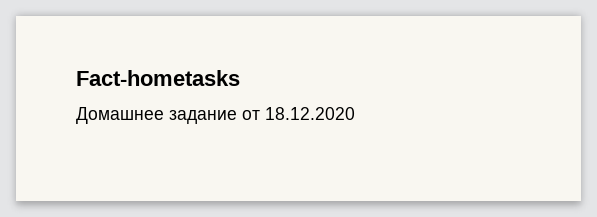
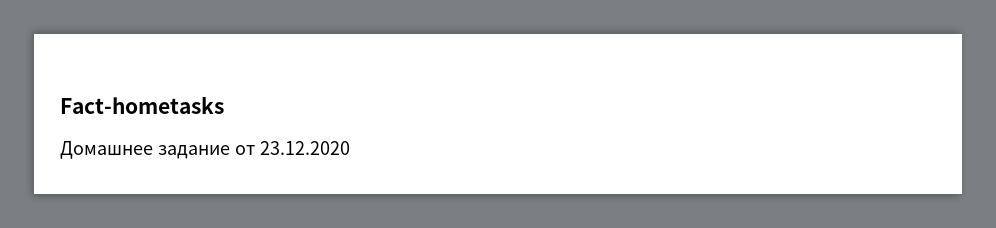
[265,107,355,120] 18.12.2020 -> [259,141,350,155] 23.12.2020

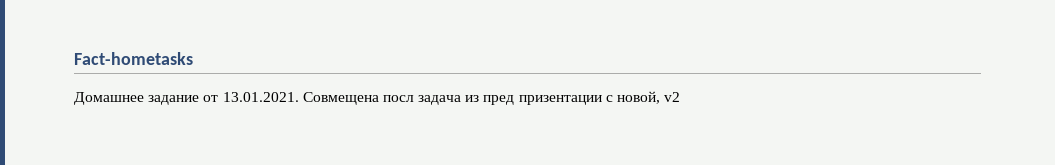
[259,141,350,155] 23.12.2020 -> [222,91,681,105] 13.01.2021. Совмещена посл задача из пред призентации с новой, v2

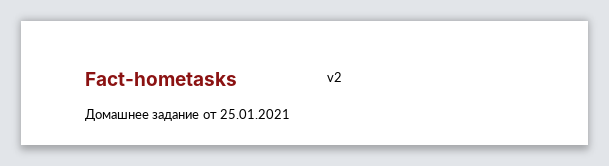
[222,91,661,105] 13.01.2021. Совмещена посл задача из пред призентации с новой, -> [220,109,291,119] 25.01.2021

